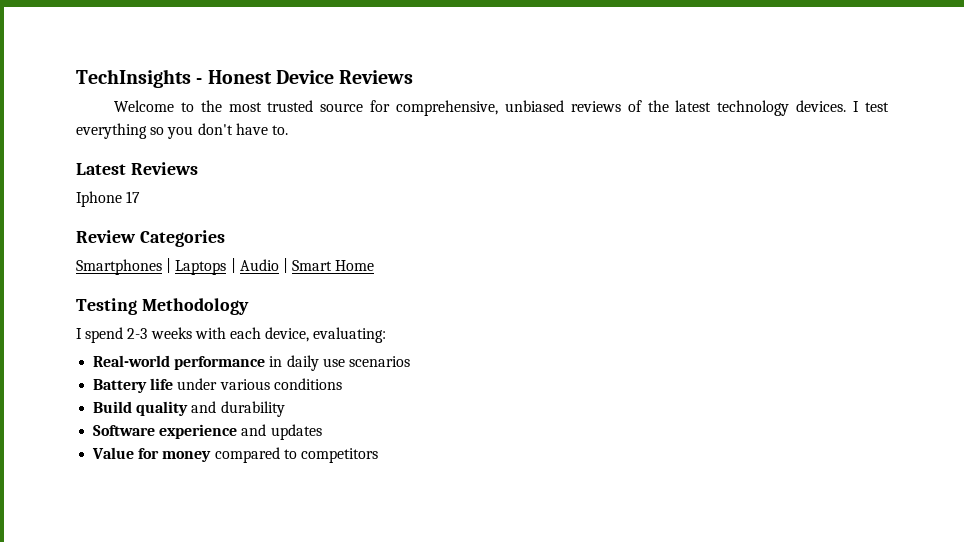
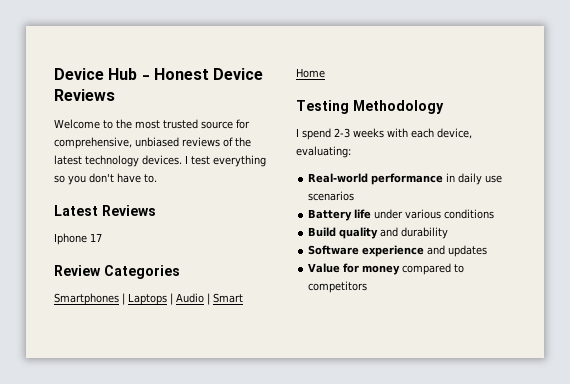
[76,69,191,88] TechInsights -> [54,68,138,80] Device Hub

